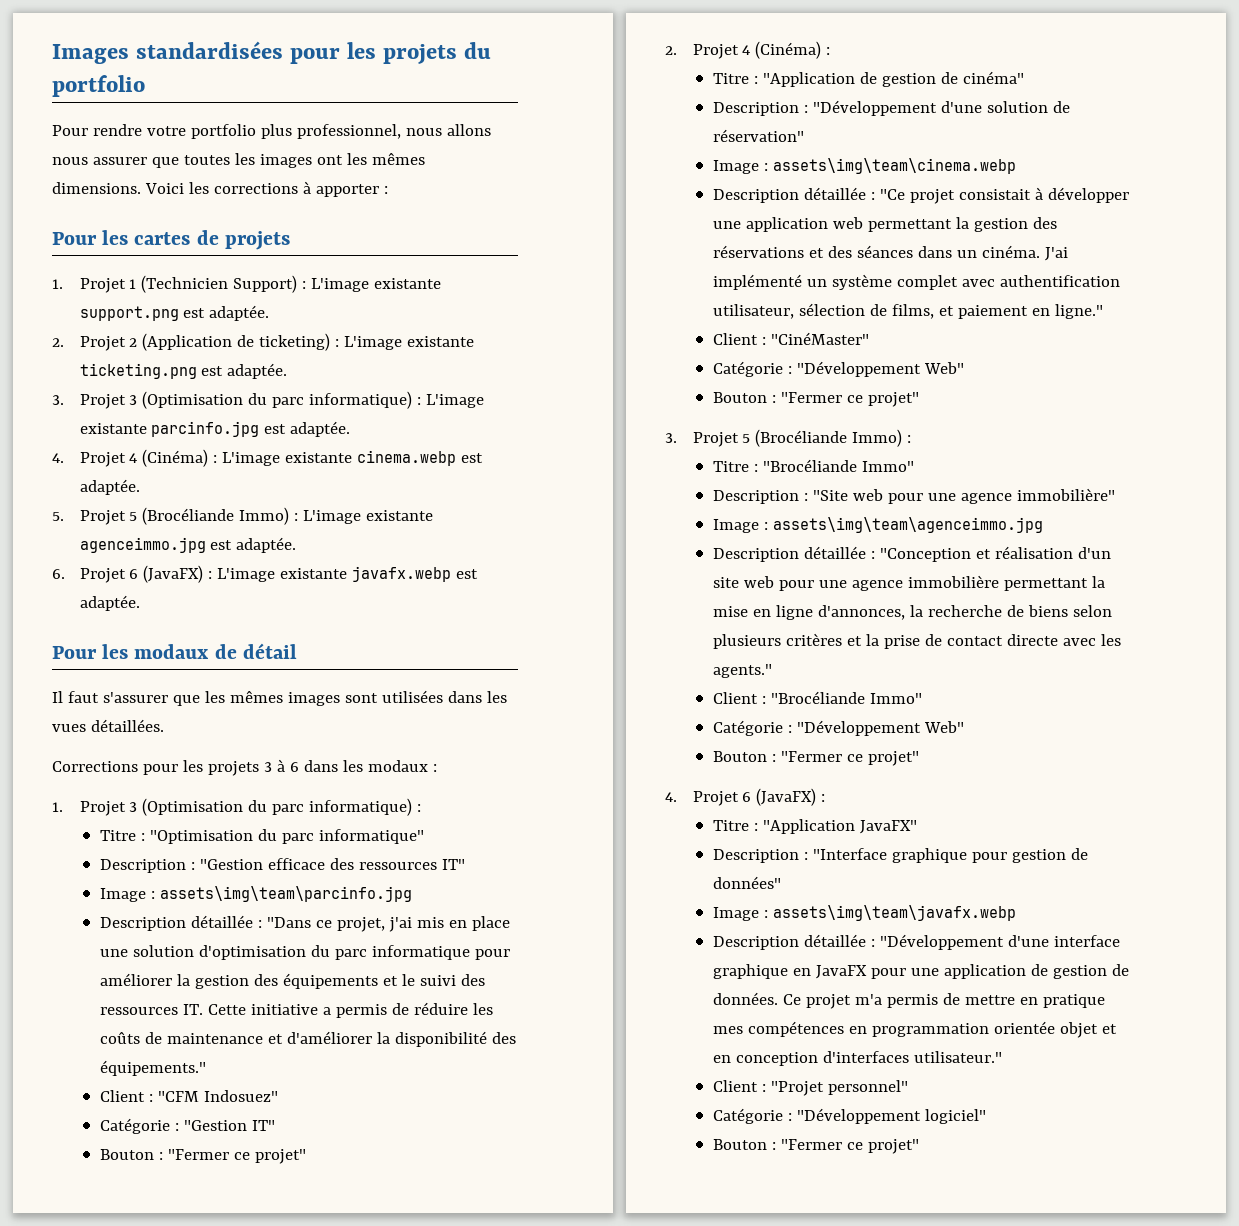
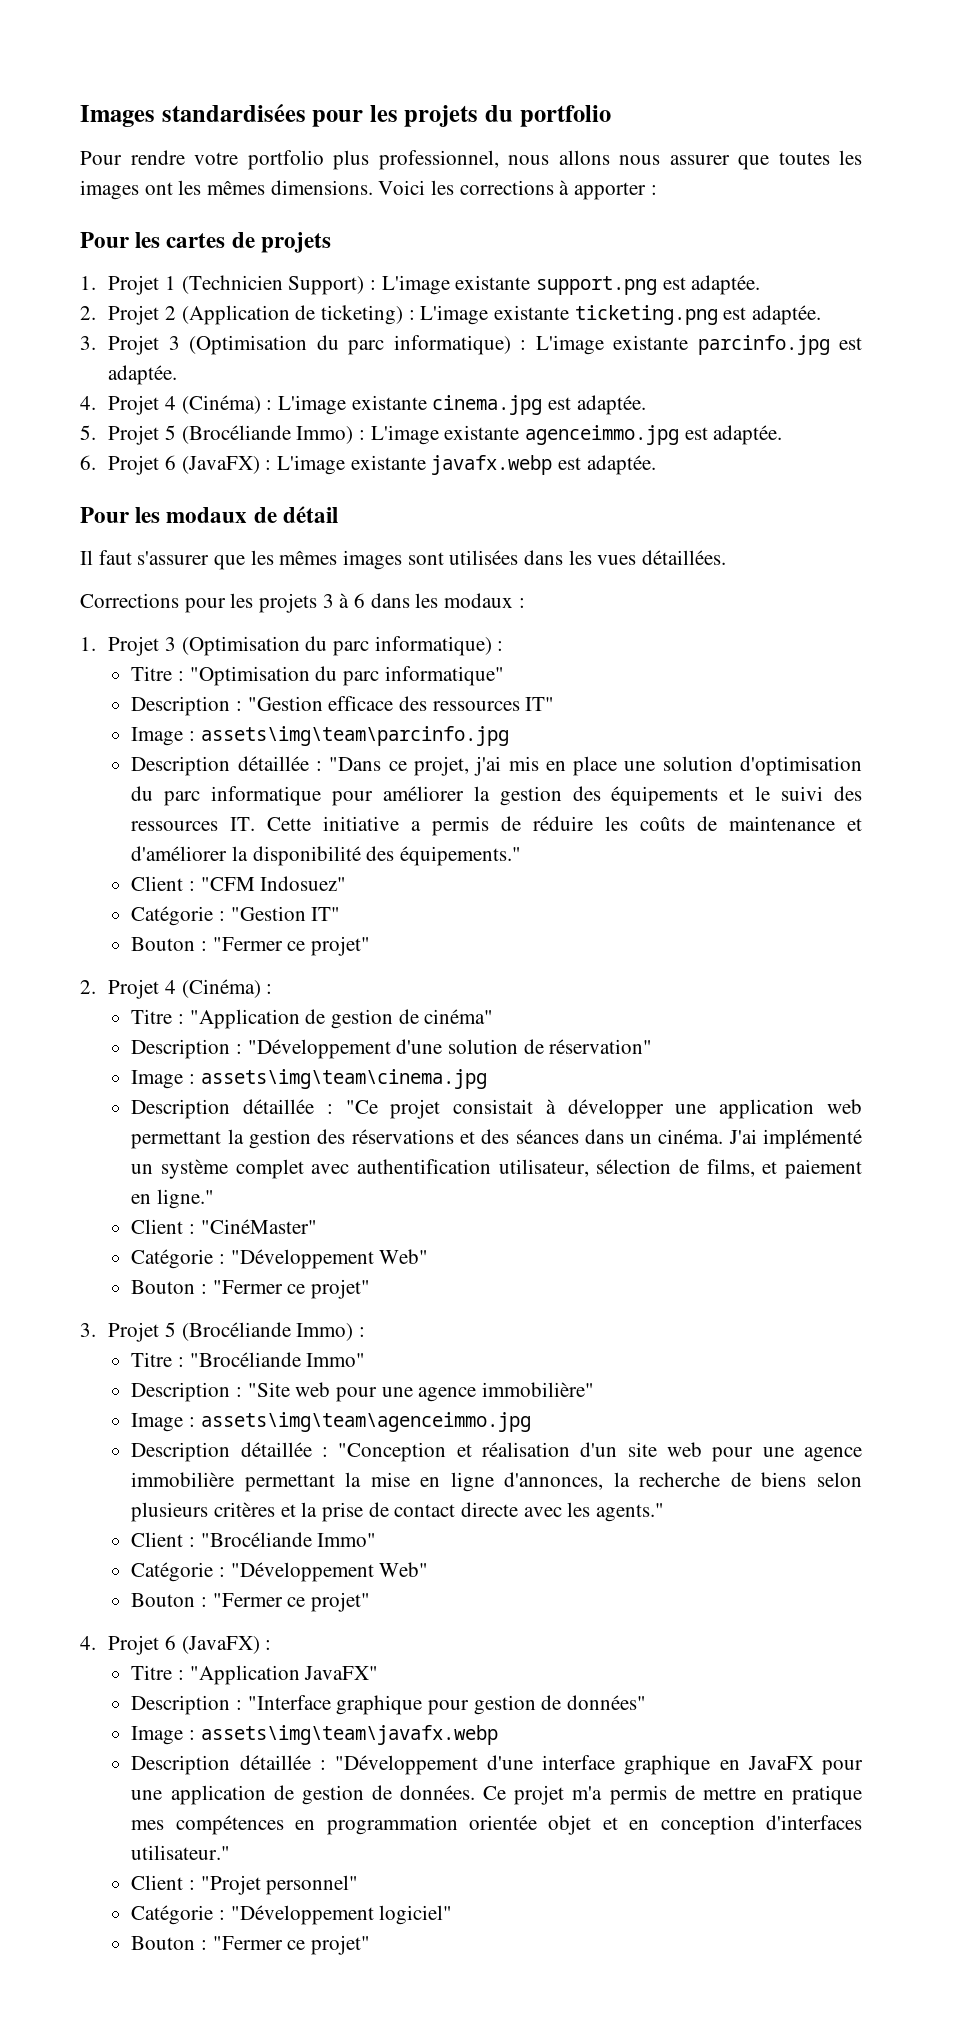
[357,450,457,466] cinema.webp -> [432,395,543,415] cinema.jpg
[772,158,1016,174] assets\img\team\cinema.webp -> [200,1069,487,1089] assets\img\team\cinema.jpg

